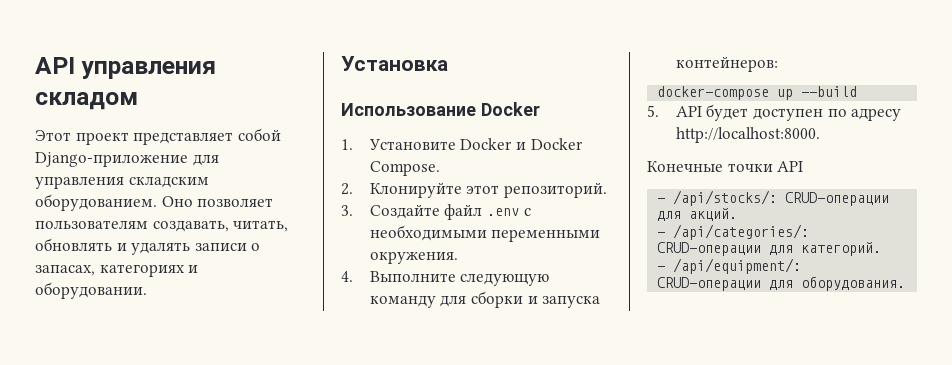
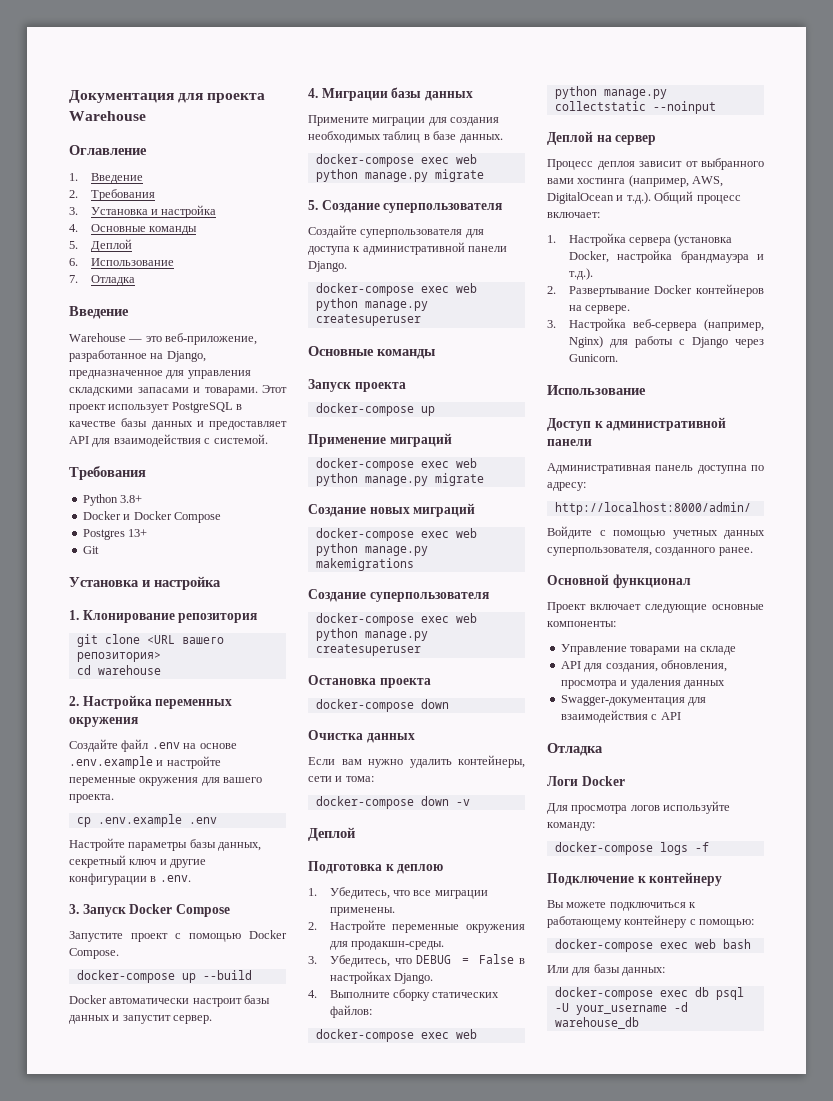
[35,57,216,79] [35,92,138,110] [35,128,281,145] [35,152,219,167] [35,176,209,189] [35,194,274,211] [35,220,289,232] [35,238,261,255] [35,264,199,277] [35,282,147,299] [341,56,448,71] [341,102,540,116] [341,138,583,151] [369,161,440,176] [341,182,608,198] [341,204,531,220] [369,225,601,242] [369,251,458,264] [341,271,550,286] [369,291,601,308] [675,56,778,72] [657,86,858,100] [647,104,902,121] [675,127,820,143] [647,161,804,172] [657,190,890,206] [657,208,738,221] [657,224,810,240] [657,242,882,256] [657,258,802,274] [657,276,906,291] API управления складом // Этот проект представляет собой Django-приложение для управления складским оборудованием. Оно позволяет пользователям создавать, читать, обновлять и удалять записи о запасах, категориях и оборудовании. // Установка // Использование Docker // 1. Установите Docker и Docker Compose. // 2. Клонируйте этот репозиторий. // 3. Создайте файл .env с необходимыми переменными окружения. // 4. Выполните следующую команду для сборки и запуска контейнеров: // docker-compose up --build // 5. API будет доступен по адресу http://localhost:8000. // Конечные точки API // - /api/stocks/: CRUD-операции для акций. // - /api/categories/: CRUD-операции для категорий. // - /api/equipment/: CRUD-операции для оборудования. -> [69,90,266,103] [69,111,146,121] [69,145,147,155] [69,173,143,184] [69,189,155,201] [69,205,217,218] [69,224,197,235] [69,239,132,252] [69,258,174,266] [69,275,135,286] [69,306,129,319] [69,333,258,345] [69,350,206,362] [69,370,251,379] [69,385,287,396] [69,402,243,413] [69,418,287,430] [69,434,268,447] [69,466,146,480] [82,494,143,506] [82,511,221,523] [82,529,148,540] [82,546,99,554] [69,576,221,590] [69,610,258,623] [76,634,224,647] [76,652,161,662] [76,665,161,675] [69,695,233,709] [69,717,138,727] [69,739,237,752] [69,756,221,769] [69,777,263,786] [69,794,114,803] [76,814,217,827] [69,838,262,851] [69,855,207,868] [69,873,191,885] [69,904,230,917] [69,930,287,942] [69,948,119,959] [76,970,252,983] [69,995,271,1007] [69,1015,213,1024] [308,87,473,101] [308,115,500,126] [308,131,503,143] [315,154,477,167] [315,169,484,182] [308,200,503,213] [308,225,484,238] [308,242,508,255] [308,261,347,272] [315,283,477,296] [315,298,428,311] [315,314,421,326] [308,346,435,359] [308,379,406,392] [315,403,435,416] [308,433,452,447] [315,458,477,471] [315,473,484,486] [308,503,476,517] [315,528,477,541] [315,543,428,556] [315,558,414,571] [308,589,489,602] [315,613,477,626] [315,628,428,641] [315,644,421,656] [308,675,431,688] [315,699,449,712] [308,730,415,743] [308,755,525,768] [308,776,374,782] [315,796,470,809] [308,827,355,841] [308,861,444,874] [308,887,488,899] [329,907,395,916] [308,920,525,933] [329,941,444,950] [308,954,525,967] [329,971,433,984] [308,989,500,1001] [329,1005,372,1018] [315,1029,477,1042] [554,86,667,99] [554,101,716,114] [547,131,657,145] [547,158,764,170] [547,175,724,187] [547,191,741,204] [547,212,600,218] [547,233,733,246] [568,250,764,263] [568,268,593,280] [547,284,764,297] [568,305,630,314] [547,318,764,331] [568,336,764,348] [568,354,618,362] [547,385,646,395] [547,417,727,431] [547,439,592,446] [547,463,764,474] [547,482,586,491] [554,502,751,515] [547,526,765,539] [547,547,753,556] [547,574,691,588] [547,602,764,613] [547,621,616,627] [560,644,736,655] [560,660,727,672] [560,680,725,689] [560,695,707,706] [560,710,681,723] [547,743,603,756] [547,776,625,786] [547,801,731,814] [547,822,595,831] [554,842,709,855] [547,872,723,886] [547,900,697,911] [547,915,755,928] [554,939,751,952] [547,964,666,976] [554,987,744,1000] [554,1002,688,1015] [554,1017,639,1029] Документация для проекта Warehouse // Оглавление // 1. Введение // 2. Требования // 3. Установка и настройка // 4. Основные команды // 5. Деплой // 6. Использование // 7. Отладка // Введение // Warehouse — это веб-приложение, разработанное на Django, предназначенное для управления складскими запасами и товарами. Этот проект использует PostgreSQL в качестве базы данных и предоставляет API для взаимодействия с системой. // Требования // Python 3.8+ // Docker и Docker Compose // Postgres 13+ // Git // Установка и настройка // 1. Клонирование репозитория // git clone <URL вашего репозитория> // cd warehouse // 2. Настройка переменных окружения // Создайте файл .env на основе .env.example и настройте переменные окружения для вашего проекта. // cp .env.example .env // Настройте параметры базы данных, секретный ключ и другие конфигурации в .env. // 3. Запуск Docker Compose // Запустите проект с помощью Docker Compose. // docker-compose up --build // Docker автоматически настроит базы данных и запустит сервер. // 4. Миграции базы данных // Примените миграции для создания необходимых таблиц в базе данных. // docker-compose exec web python manage.py migrate // 5. Создание суперпользователя // Создайте суперпользователя для доступа к административной панели Django. // docker-compose exec web python manage.py createsuperuser // Основные команды // Запуск проекта // docker-compose up // Применение миграций // docker-compose exec web python manage.py migrate // Создание новых миграций // docker-compose exec web python manage.py makemigrations // Создание суперпользователя // docker-compose exec web python manage.py createsuperuser // Остановка проекта // docker-compose down // Очистка данных // Если вам нужно удалить контейнеры, сети и тома: // docker-compose down -v // Деплой // Подготовка к деплою // 1. Убедитесь, что все миграции применены. // 2. Настройте переменные окружения для продакшн-среды. // 3. Убедитесь, что DEBUG = False в настройках Django. // 4. Выполните сборку статических файлов: // docker-compose exec web python manage.py collectstatic --noinput // Деплой на сервер // Процесс деплоя зависит от выбранного вами хостинга (например, AWS, DigitalOcean и т.д.). Общий процесс включает: // 1. Настройка сервера (установка Docker, настройка брандмауэра и т.д.). // 2. Развертывание Docker контейнеров на сервере. // 3. Настройка веб-сервера (например, Nginx) для работы с Django через Gunicorn. // Использование // Доступ к административной панели // Административная панель доступна по адресу: // http://localhost:8000/admin/ // Войдите с помощью учетных данных суперпользователя, созданного ранее. // Основной функционал // Проект включает следующие основные компоненты: // Управление товарами на складе // API для создания, обновления, просмотра и удаления данных // Swagger-документация для взаимодействия с API // Отладка // Логи Docker // Для просмотра логов используйте команду: // docker-compose logs -f // Подключение к контейнеру // Вы можете подключиться к работающему контейнеру с помощью: // docker-compose exec web bash // Или для базы данных: // docker-compose exec db psql -U your_username -d warehouse_db

